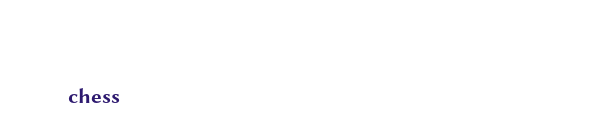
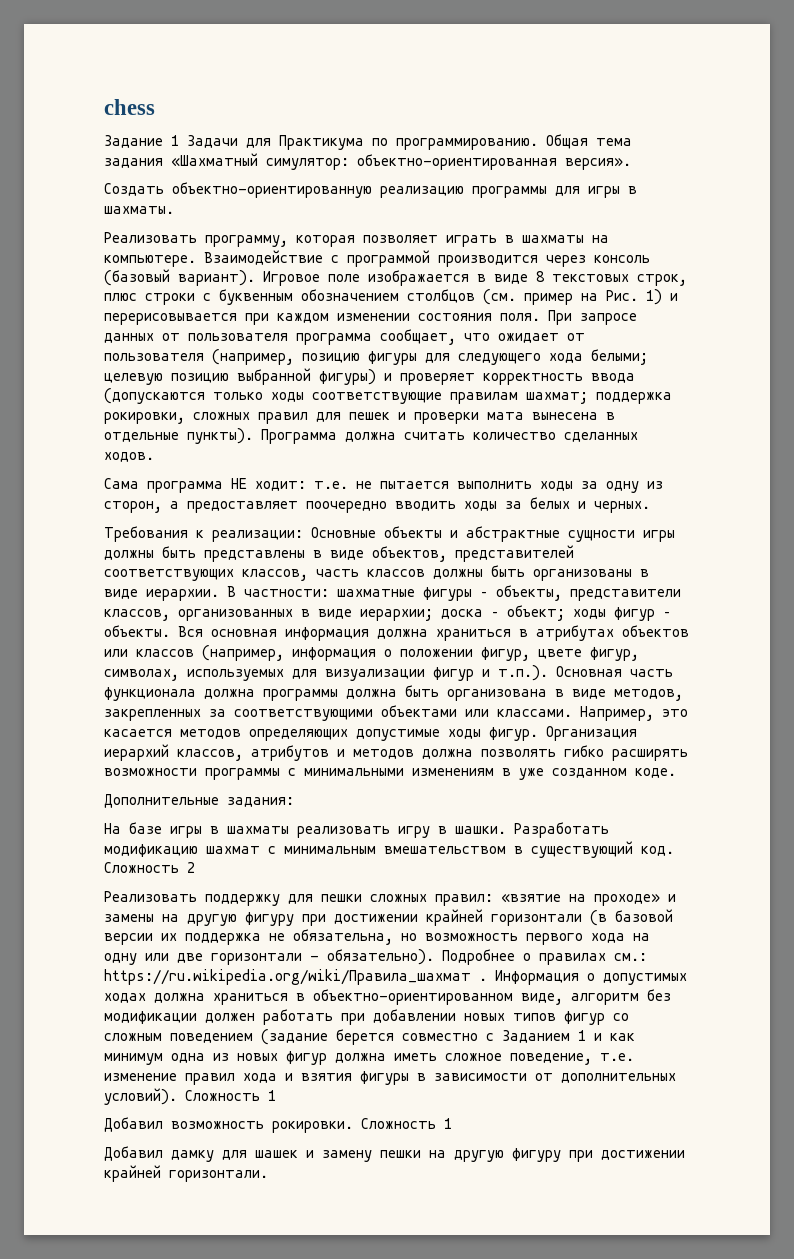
(120, 95) none -> [104,134,632,150] [104,153,631,170] [104,182,637,198] [104,206,174,214] [104,232,609,247] [104,250,650,267] [104,269,687,286] [104,289,678,305] [104,310,637,325] [104,329,585,345] [104,349,648,365] [104,368,635,385] [104,388,672,404] [104,412,615,424] [104,428,638,444] [104,452,154,462] [104,478,663,493] [104,497,650,513] [104,526,675,542] [104,545,574,562] [104,565,649,581] [104,585,681,601] [104,605,671,621] [104,625,689,641] [104,645,639,661] [104,665,673,681] [104,685,683,701] [104,705,688,721] [104,726,637,741] [104,744,688,761] [104,768,676,780] [104,794,294,808] [104,822,609,838] [104,841,674,858] [104,862,195,874] [104,891,676,906] [104,909,673,926] [104,929,650,945] [104,949,647,965] [104,969,687,985] [104,989,671,1005] [104,1009,629,1025] [104,1029,635,1045] [104,1051,634,1065] [104,1071,676,1085] [104,1088,276,1105] [104,1117,452,1133] [104,1146,685,1162] [104,1165,268,1182] // Задание 1 Задачи для Практикума по программированию. Общая тема задания «Шахматный симулятор: объектно-ориентированная версия». // Создать объектно-ориентированную реализацию программы для игры в шахматы. // Реализовать программу, которая позволяет играть в шахматы на компьютере. Взаимодействие с программой производится через консоль (базовый вариант). Игровое поле изображается в виде 8 текстовых строк, плюс строки с буквенным обозначением столбцов (см. пример на Рис. 1) и перерисовывается при каждом изменении состояния поля. При запросе данных от пользователя программа сообщает, что ожидает от пользователя (например, позицию фигуры для следующего хода белыми; целевую позицию выбранной фигуры) и проверяет корректность ввода (допускаются только ходы соответствующие правилам шахмат; поддержка рокировки, сложных правил для пешек и проверки мата вынесена в отдельные пункты). Программа должна считать количество сделанных ходов. // Сама программа НЕ ходит: т.е. не пытается выполнить ходы за одну из сторон, а предоставляет поочередно вводить ходы за белых и черных. // Требования к реализации: Основные объекты и абстрактные сущности игры должны быть представлены в виде объектов, представителей соответствующих классов, часть классов должны быть организованы в виде иерархии. В частности: шахматные фигуры – объекты, представители классов, организованных в виде иерархии; доска – объект; ходы фигур – объекты. Вся основная информация должна храниться в атрибутах объектов или классов (например, информация о положении фигур, цвете фигур, символах, используемых для визуализации фигур и т.п.). Основная часть функционала должна программы должна быть организована в виде методов, закрепленных за соответствующими объектами или классами. Например, это касается методов определяющих допустимые ходы фигур. Организация иерархий классов, атрибутов и методов должна позволять гибко расширять возможности программы с минимальными изменениям в уже созданном коде. // Дополнительные задания: // На базе игры в шахматы реализовать игру в шашки. Разработать модификацию шахмат с минимальным вмешательством в существующий код. Сложность 2 // Реализовать поддержку для пешки сложных правил: «взятие на проходе» и замены на другую фигуру при достижении крайней горизонтали (в базовой версии их поддержка не обязательна, но возможность первого хода на одну или две горизонтали - обязательно). Подробнее о правилах см.: https://ru.wikipedia.org/wiki/Правила_шахмат . Информация о допустимых ходах должна храниться в объектно-ориентированном виде, алгоритм без модификации должен работать при добавлении новых типов фигур со сложным поведением (задание берется совместно с Заданием 1 и как минимум одна из новых фигур должна иметь сложное поведение, т.е. изменение правил хода и взятия фигуры в зависимости от дополнительных условий). Сложность 1 // Добавил возможность рокировки. Сложность 1 // Добавил дамку для шашек и замену пешки на другую фигуру при достижении крайней горизонтали.

